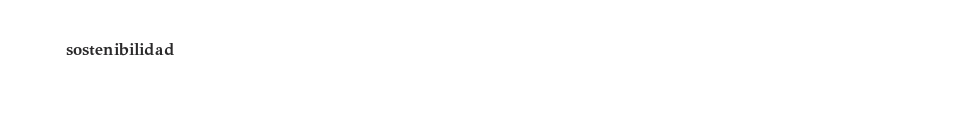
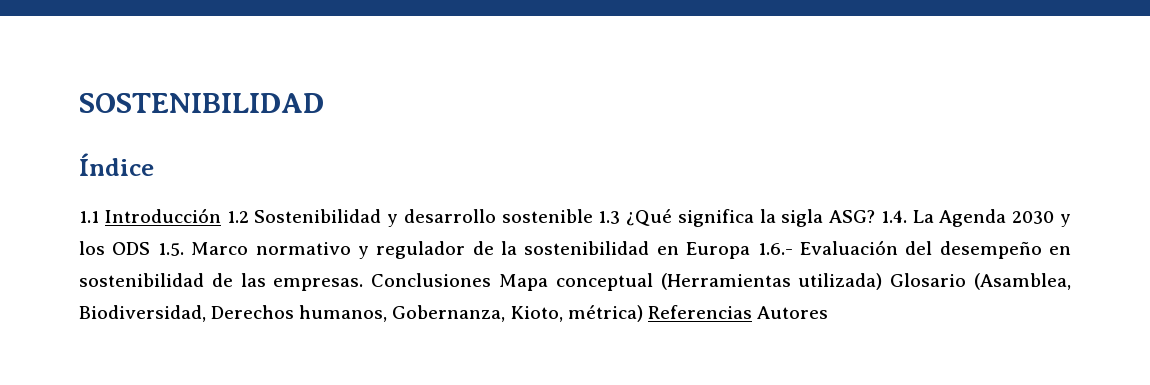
[66,43,175,56] sostenibilidad -> [79,93,324,113] [79,153,154,176] [79,208,1071,227] [79,240,1071,259] [79,273,1071,291] [79,305,828,322] SOSTENIBILIDAD // Índice // 1.1 Introducción 1.2 Sostenibilidad y desarrollo sostenible 1.3 ¿Qué significa la sigla ASG? 1.4. La Agenda 2030 y los ODS 1.5. Marco normativo y regulador de la sostenibilidad en Europa 1.6.- Evaluación del desempeño en sostenibilidad de las empresas. Conclusiones Mapa conceptual (Herramientas utilizada) Glosario (Asamblea, Biodiversidad, Derechos humanos, Gobernanza, Kioto, métrica) Referencias Autores

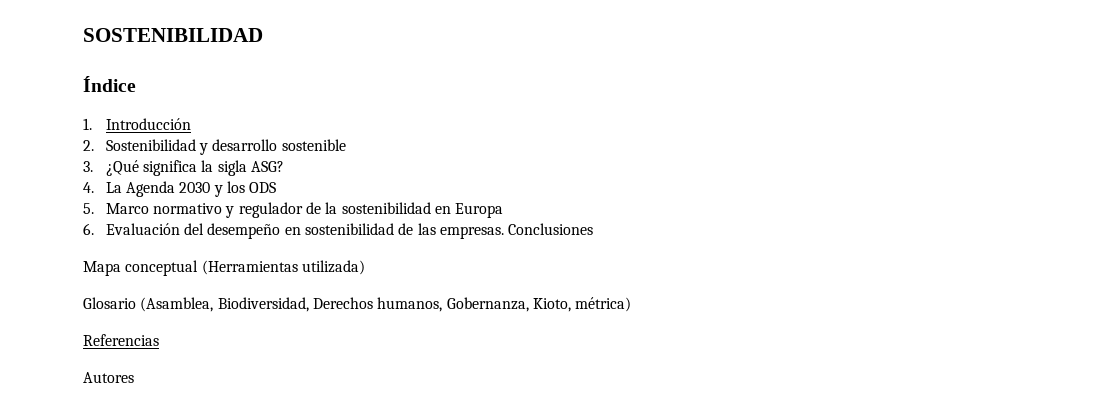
[79,211,99,223] 1.1 -> [83,118,92,130] 1.
[226,211,249,223] 1.2 -> [83,140,94,151] // 2.
[598,211,621,224] 1.3 -> [83,161,93,172] // 3.
[880,210,907,223] 1.4. -> [83,182,94,193] // 4.
[157,243,184,256] 1.5. -> [83,203,94,214] // 5.
[757,243,793,255] 1.6.- -> [83,223,94,235] // 6.
(492, 280) none -> (594, 229) //
(883, 281) none -> (365, 267) //
(643, 313) none -> (632, 304) //
(752, 312) none -> (159, 340) //

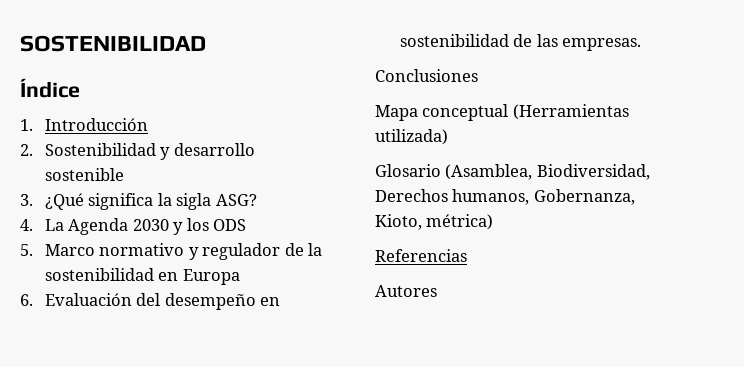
(504, 232) none -> (642, 44) //

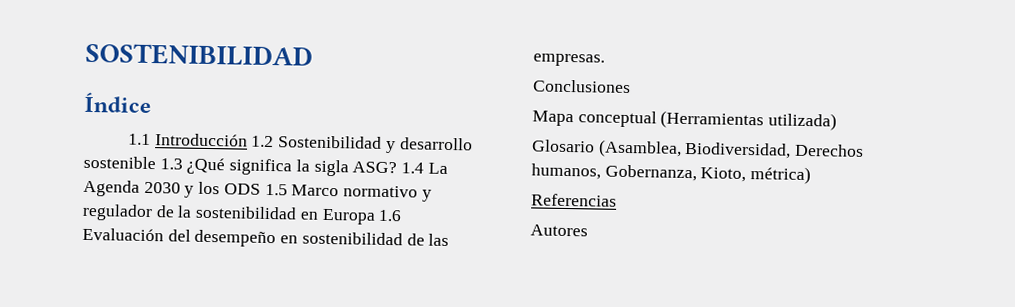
[20,119,33,131] 1. -> [127,133,151,146] 1.1
[20,144,33,156] // 2. -> [251,135,275,148] 1.2
[20,194,33,206] // 3. -> [159,158,183,170] 1.3
[20,219,33,231] // 4. -> [401,162,425,174] 1.4
[20,244,33,256] // 5. -> [264,183,288,196] 1.5
[20,294,33,306] // 6. -> [378,209,403,222] 1.6

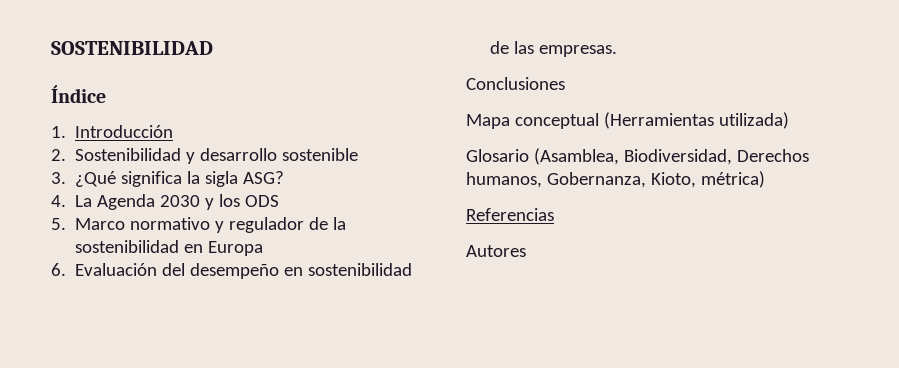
[127,133,151,146] 1.1 -> [51,126,66,138] 1.
[251,135,275,148] 1.2 -> [51,149,66,161] // 2.
[159,158,183,170] 1.3 -> [51,172,66,184] // 3.
[401,162,425,174] 1.4 -> [51,195,66,207] // 4.
[264,183,288,196] 1.5 -> [51,218,66,230] // 5.
[378,209,403,222] 1.6 -> [51,263,66,276] // 6.

